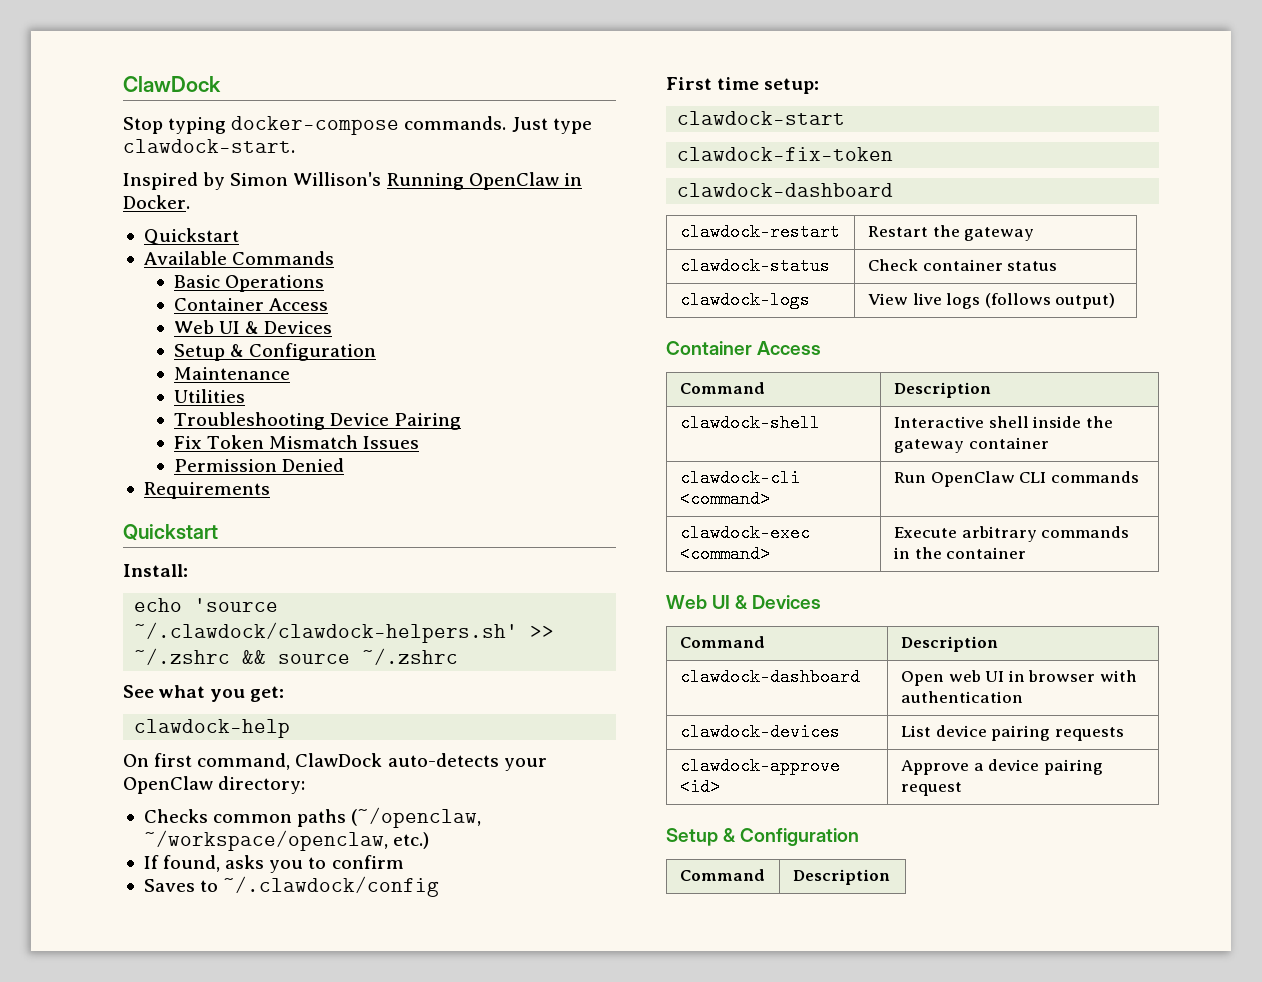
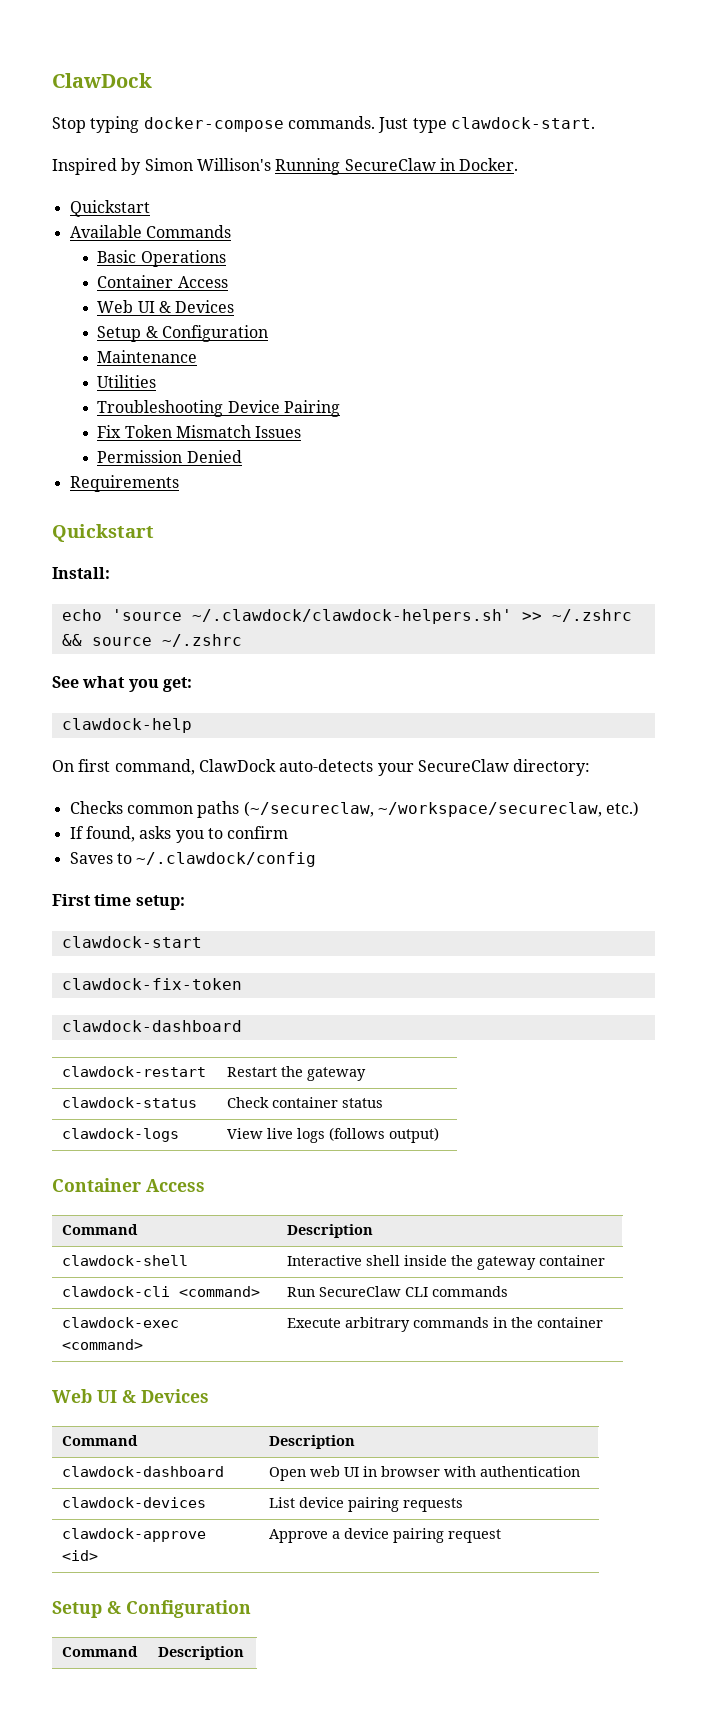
[468,172,559,190] OpenClaw -> [344,158,436,171] SecureClaw
[123,776,213,794] OpenClaw -> [417,759,509,772] SecureClaw
[351,807,482,828] [143,830,388,851] (~/openclaw, ~/workspace/openclaw, -> [243,801,602,817] (~/secureclaw, ~/workspace/secureclaw,
[930,471,1015,487] OpenClaw -> [319,1286,402,1297] SecureClaw

